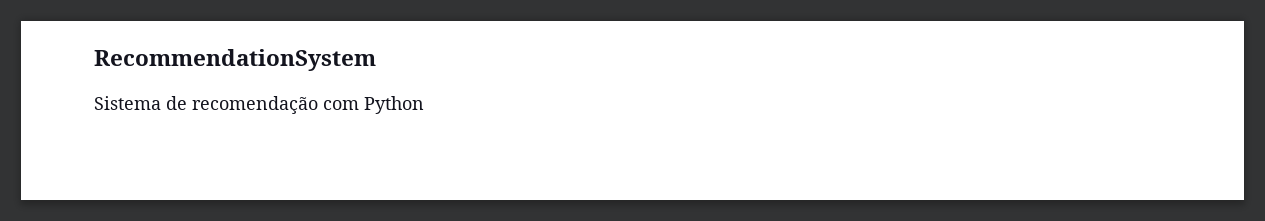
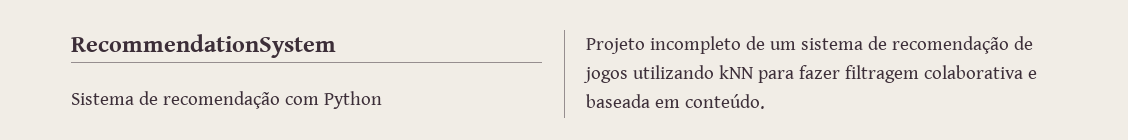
(424, 105) none -> [586,36,1033,54] [583,65,1037,83] [586,94,765,109] // Projeto incompleto de um sistema de recomendação de jogos utilizando kNN para fazer filtragem colaborativa e baseada em conteúdo.

